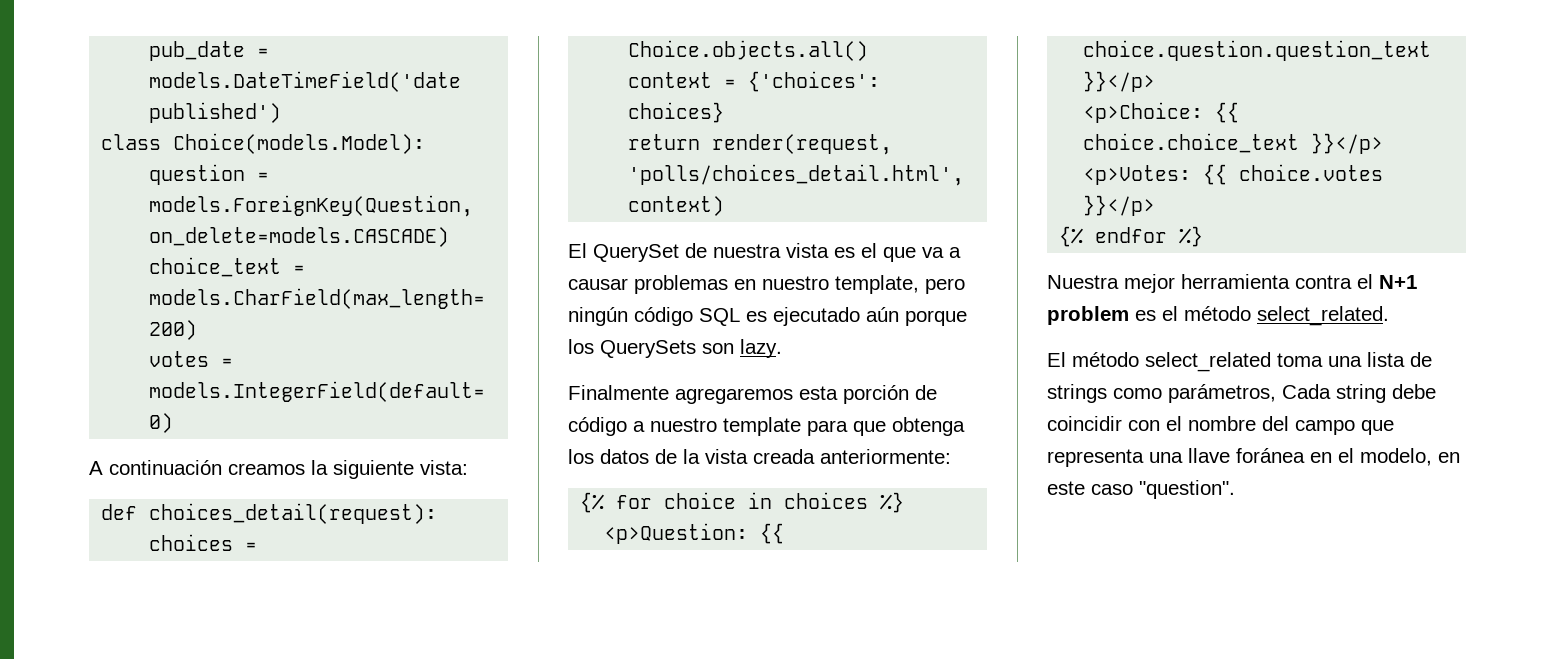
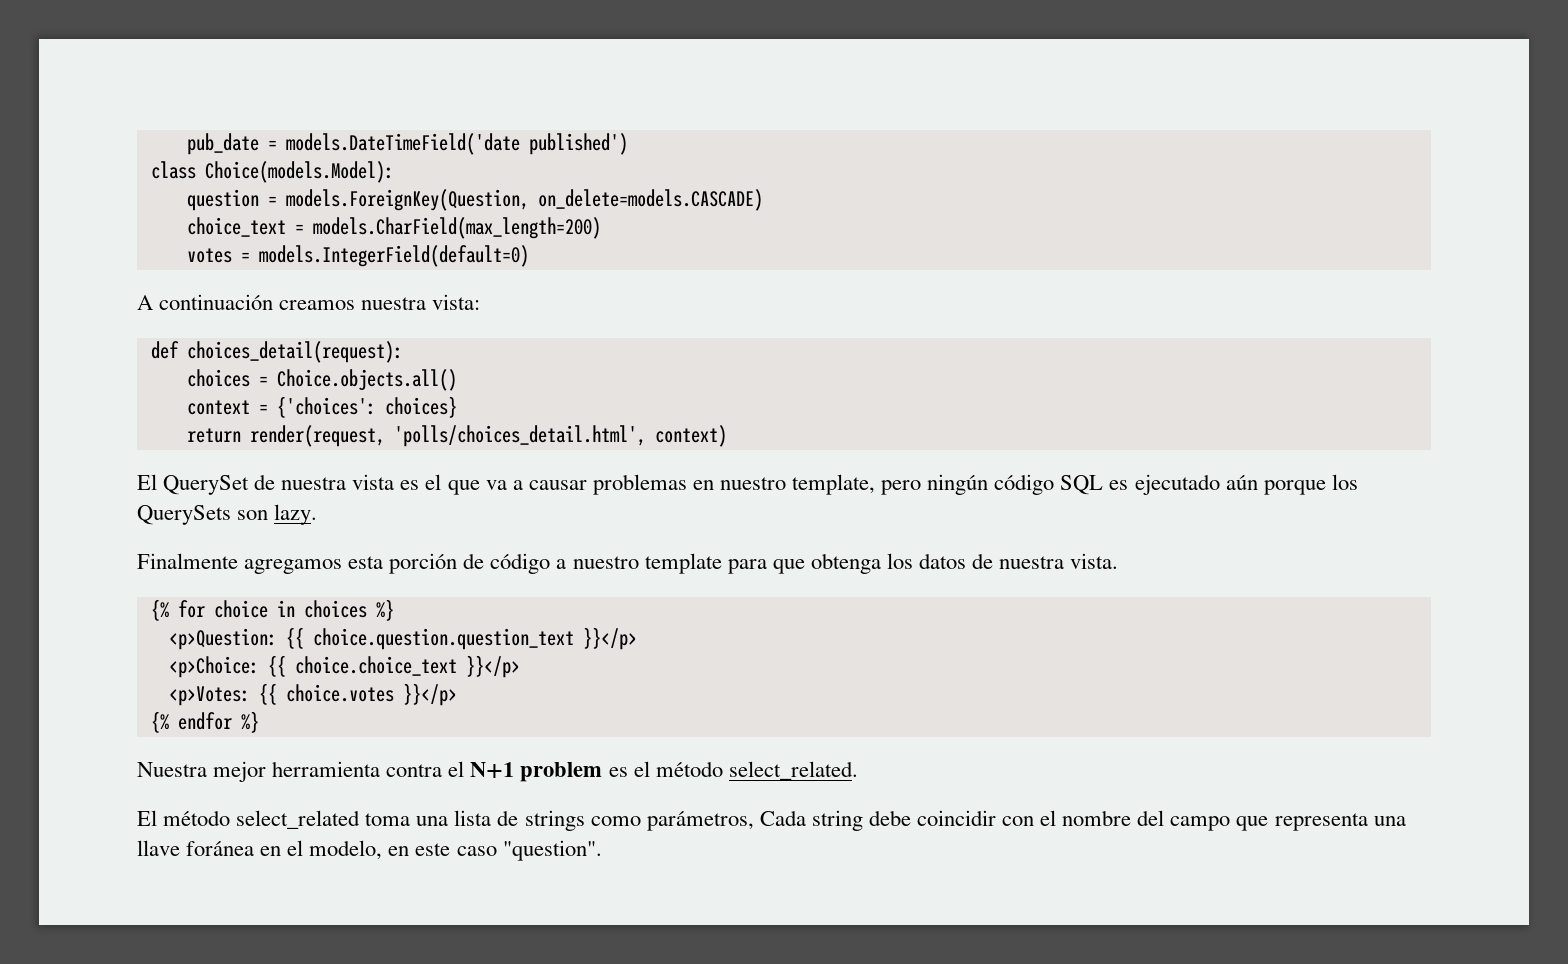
[311,460,414,479] la siguiente -> [361,297,427,310] nuestra
[675,388,793,404] agregaremos -> [244,559,343,574] agregamos
[683,449,951,464] la vista creada anteriormente: -> [999,553,1119,569] nuestra vista.

